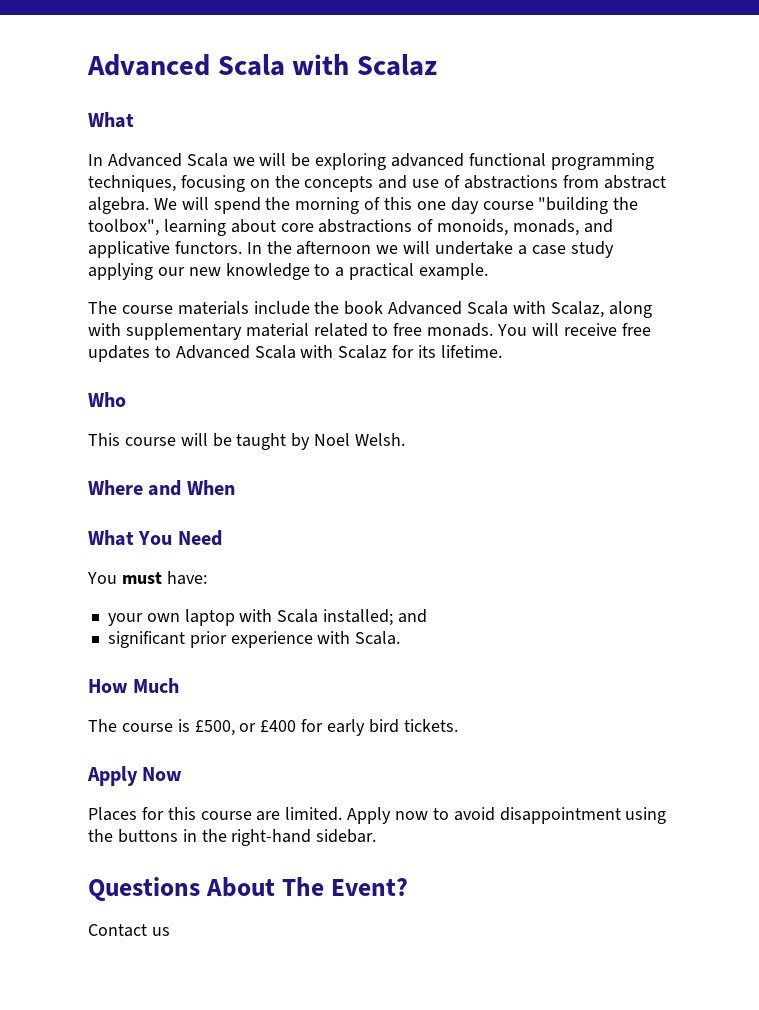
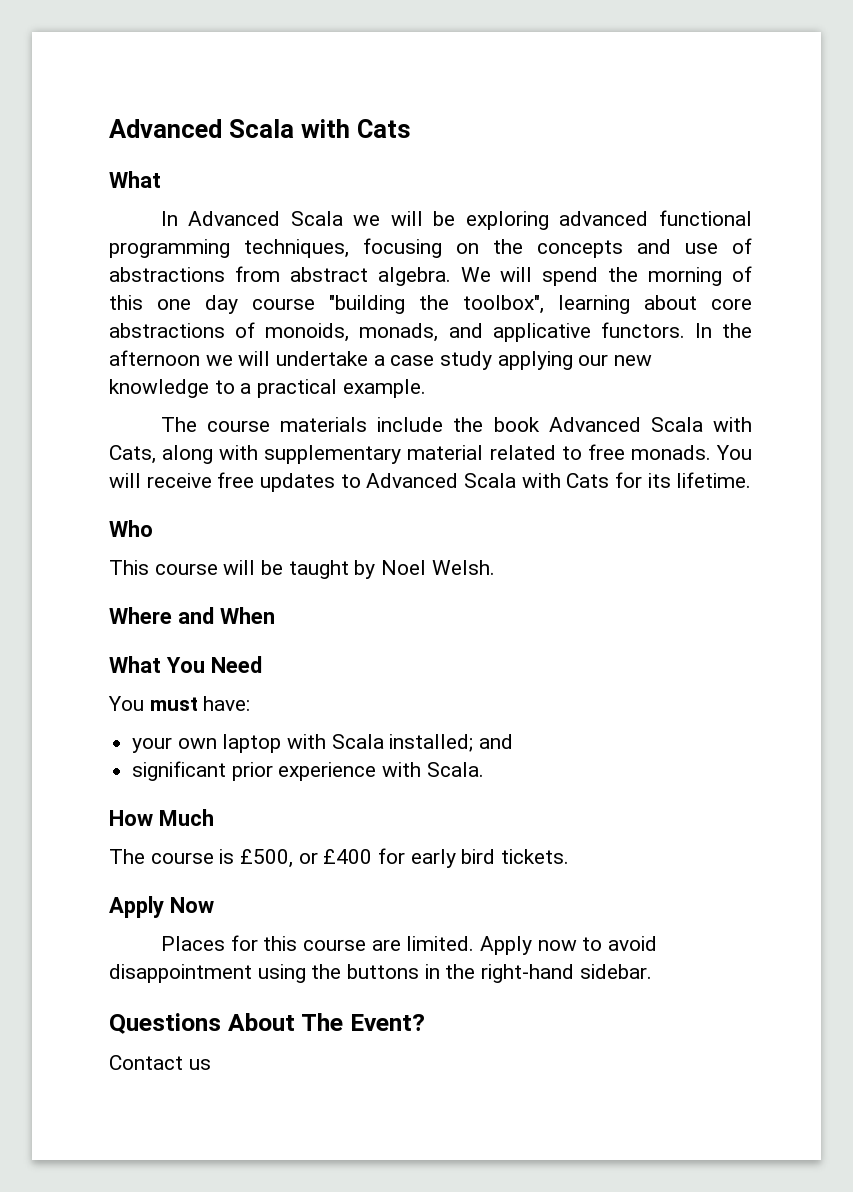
[87,54,438,76] Advanced Scala with Scalaz -> [109,119,411,138] Advanced Scala with Cats
[550,301,604,318] Scalaz, -> [109,445,156,464] Cats,
[338,345,388,359] Scalaz -> [566,473,610,488] Cats

